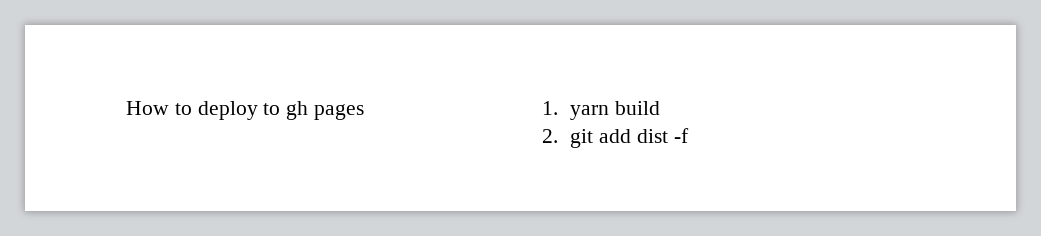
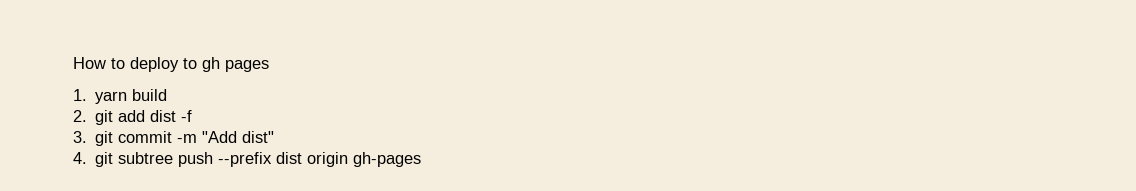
(689, 135) none -> [73,131,275,146] [73,152,422,167] // 3. git commit -m "Add dist" // 4. git subtree push --prefix dist origin gh-pages

